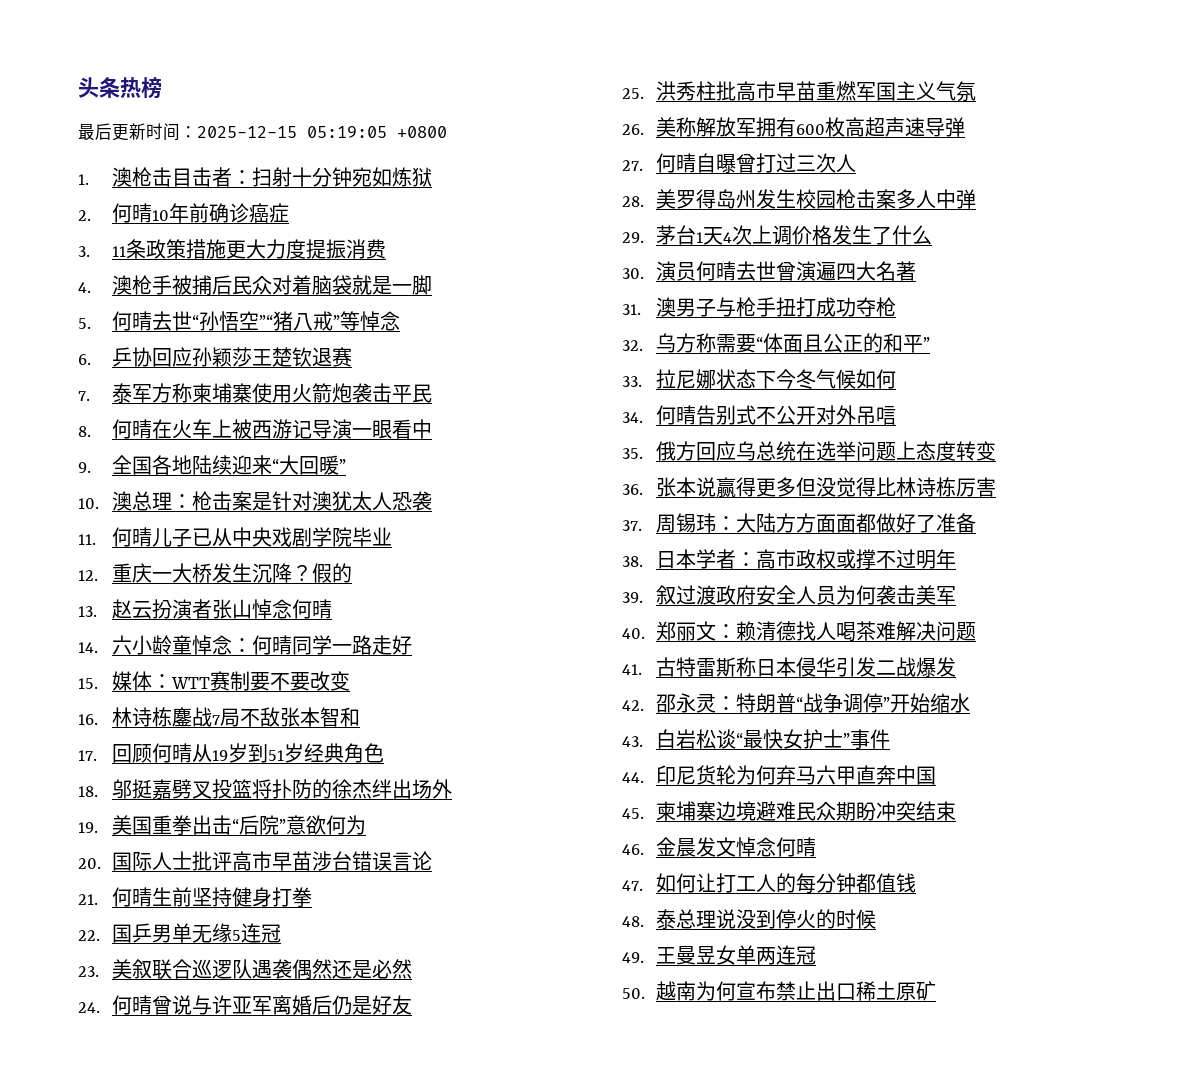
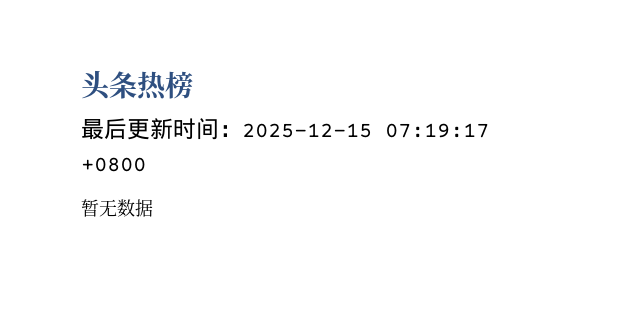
[307,126,387,138] 05:19:05 -> [385,123,489,138] 07:19:17
[78,167,433,187] [78,203,290,223] [78,239,387,259] [78,275,433,296] [78,311,401,331] [78,347,353,367] [78,383,433,403] [78,419,433,439] [78,455,347,475] [78,491,433,511] [78,527,393,547] [78,563,353,583] [78,599,333,619] [78,635,413,655] [78,671,351,691] [78,707,361,727] [78,743,385,763] [78,779,453,800] [78,815,367,835] [78,851,433,871] [78,887,313,907] [78,923,282,943] [78,959,413,980] [78,995,413,1015] [622,81,977,102] [622,117,966,137] [622,153,857,173] [622,189,977,209] [622,225,933,245] [622,261,917,281] [622,297,897,317] [622,333,931,353] [622,369,897,389] [622,405,897,425] [622,441,997,461] [622,477,997,498] [622,513,977,533] [622,549,957,569] [622,585,957,605] [622,621,977,642] [622,657,957,678] [622,693,971,713] [622,729,891,749] [622,765,937,785] [622,801,957,821] [622,837,817,857] [622,873,917,894] [622,909,877,929] [622,945,817,965] [622,981,937,1001] 1.澳枪击目击者：扫射十分钟宛如炼狱 // 2.何晴10年前确诊癌症 // 3. 11条政策措施更大力度提振消费 // 4.澳枪手被捕后民众对着脑袋就是一脚 // 5.何晴去世“孙悟空”“猪八戒”等悼念 // 6.乒协回应孙颖莎王楚钦退赛 // 7.泰军方称柬埔寨使用火箭炮袭击平民 // 8.何晴在火车上被西游记导演一眼看中 // 9.全国各地陆续迎来“大回暖” // 10.澳总理：枪击案是针对澳犹太人恐袭 // 11.何晴儿子已从中央戏剧学院毕业 // 12.重庆一大桥发生沉降？假的 // 13.赵云扮演者张山悼念何晴 // 14.六小龄童悼念：何晴同学一路走好 // 15.媒体：WTT赛制要不要改变 // 16.林诗栋鏖战7局不敌张本智和 // 17.回顾何晴从19岁到51岁经典角色 // 18.邬挺嘉劈叉投篮将扑防的徐杰绊出场外 // 19.美国重拳出击“后院”意欲何为 // 20.国际人士批评高市早苗涉台错误言论 // 21.何晴生前坚持健身打拳 // 22.国乒男单无缘5连冠 // 23.美叙联合巡逻队遇袭偶然还是必然 // 24.何晴曾说与许亚军离婚后仍是好友 // 25.洪秀柱批高市早苗重燃军国主义气氛 // 26.美称解放军拥有600枚高超声速导弹 // 27.何晴自曝曾打过三次人 // 28.美罗得岛州发生校园枪击案多人中弹 // 29.茅台1天4次上调价格发生了什么 // 30.演员何晴去世曾演遍四大名著 // 31.澳男子与枪手扭打成功夺枪 // 32.乌方称需要“体面且公正的和平” // 33.拉尼娜状态下今冬气候如何 // 34.何晴告别式不公开对外吊唁 // 35.俄方回应乌总统在选举问题上态度转变 // 36.张本说赢得更多但没觉得比林诗栋厉害 // 37.周锡玮：大陆方方面面都做好了准备 // 38.日本学者：高市政权或撑不过明年 // 39.叙过渡政府安全人员为何袭击美军 // 40.郑丽文：赖清德找人喝茶难解决问题 // 41.古特雷斯称日本侵华引发二战爆发 // 42.邵永灵：特朗普“战争调停”开始缩水 // 43.白岩松谈“最快女护士”事件 // 44.印尼货轮为何弃马六甲直奔中国 // 45.柬埔寨边境避难民众期盼冲突结束 // 46.金晨发文悼念何晴 // 47.如何让打工人的每分钟都值钱 // 48.泰总理说没到停火的时候 // 49.王曼昱女单两连冠 // 50.越南为何宣布禁止出口稀土原矿 -> [81,199,153,217] 暂无数据

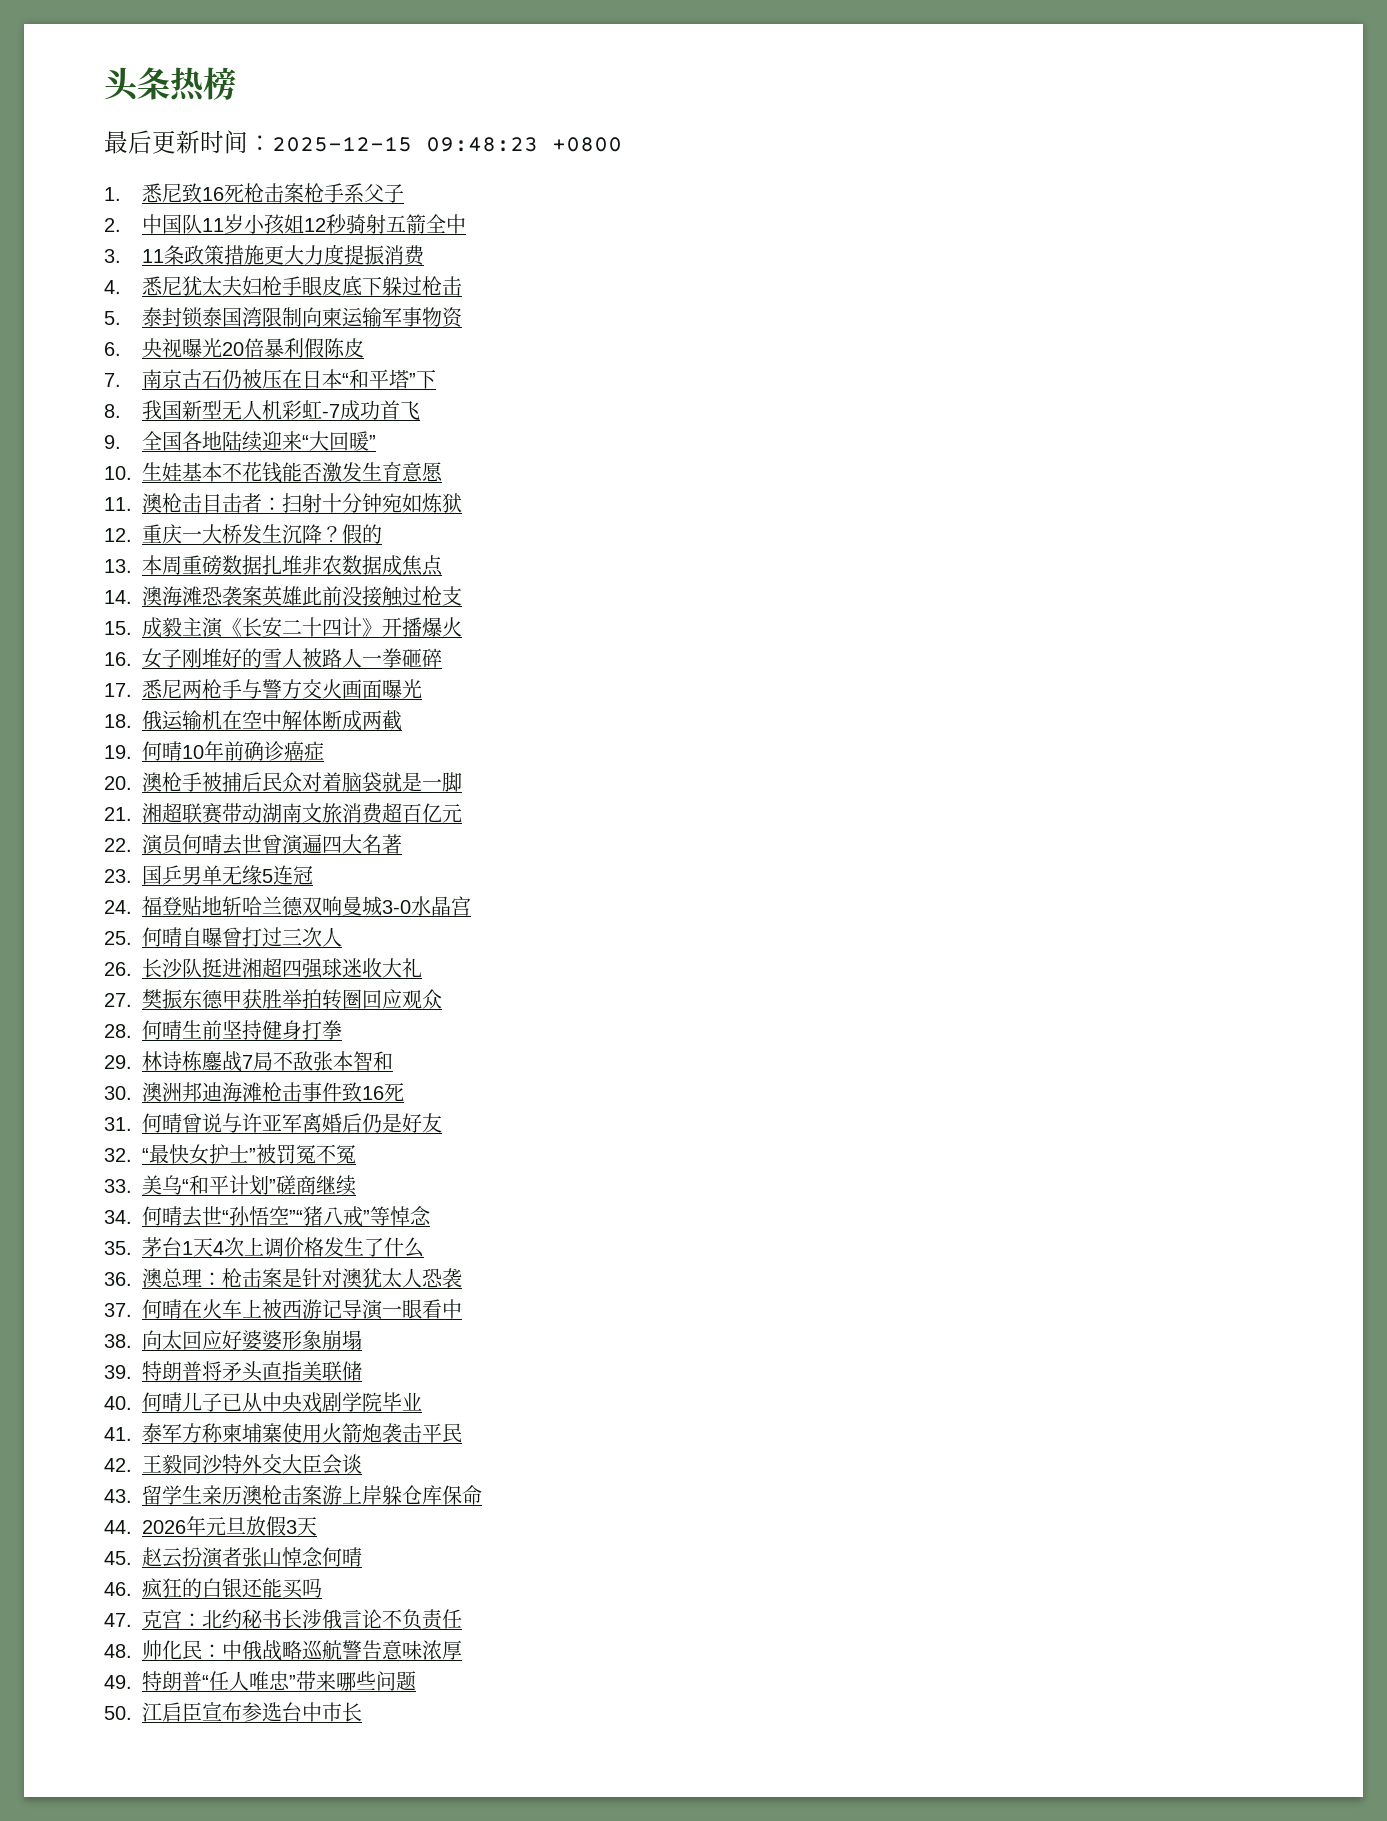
[385,123,489,138] 07:19:17 -> [426,137,538,152] 09:48:23
[81,199,153,217] 暂无数据 -> [104,183,404,203] [104,214,466,235] [104,244,425,266] [104,276,462,296] [104,307,463,328] [104,338,364,358] [104,369,436,389] [104,400,420,421] [104,431,376,452] [104,462,443,483] [104,493,462,513] [104,524,382,544] [104,555,443,576] [104,586,462,607] [104,617,462,638] [104,648,442,669] [104,679,422,699] [104,710,402,731] [104,741,324,761] [104,772,462,792] [104,803,462,824] [104,834,402,855] [104,865,313,885] [104,896,471,916] [104,927,342,947] [104,958,422,979] [104,989,442,1010] [104,1020,342,1040] [104,1051,393,1072] [104,1082,404,1102] [104,1113,442,1133] [104,1144,356,1165] [104,1175,356,1196] [104,1206,431,1227] [104,1237,424,1258] [104,1268,462,1288] [104,1299,462,1320] [104,1330,362,1351] [104,1361,362,1382] [104,1392,422,1413] [104,1423,462,1443] [104,1454,362,1475] [104,1485,482,1505] [104,1516,317,1536] [104,1547,362,1568] [104,1578,322,1599] [104,1609,462,1630] [104,1640,462,1661] [104,1671,416,1691] [104,1702,362,1722] 1.悉尼致16死枪击案枪手系父子 // 2.中国队11岁小孩姐12秒骑射五箭全中 // 3. 11条政策措施更大力度提振消费 // 4.悉尼犹太夫妇枪手眼皮底下躲过枪击 // 5.泰封锁泰国湾限制向柬运输军事物资 // 6.央视曝光20倍暴利假陈皮 // 7.南京古石仍被压在日本“和平塔”下 // 8.我国新型无人机彩虹-7成功首飞 // 9.全国各地陆续迎来“大回暖” // 10.生娃基本不花钱能否激发生育意愿 // 11.澳枪击目击者：扫射十分钟宛如炼狱 // 12.重庆一大桥发生沉降？假的 // 13.本周重磅数据扎堆非农数据成焦点 // 14.澳海滩恐袭案英雄此前没接触过枪支 // 15.成毅主演《长安二十四计》开播爆火 // 16.女子刚堆好的雪人被路人一拳砸碎 // 17.悉尼两枪手与警方交火画面曝光 // 18.俄运输机在空中解体断成两截 // 19.何晴10年前确诊癌症 // 20.澳枪手被捕后民众对着脑袋就是一脚 // 21.湘超联赛带动湖南文旅消费超百亿元 // 22.演员何晴去世曾演遍四大名著 // 23.国乒男单无缘5连冠 // 24.福登贴地斩哈兰德双响曼城3-0水晶宫 // 25.何晴自曝曾打过三次人 // 26.长沙队挺进湘超四强球迷收大礼 // 27.樊振东德甲获胜举拍转圈回应观众 // 28.何晴生前坚持健身打拳 // 29.林诗栋鏖战7局不敌张本智和 // 30.澳洲邦迪海滩枪击事件致16死 // 31.何晴曾说与许亚军离婚后仍是好友 // 32. “最快女护士”被罚冤不冤 // 33.美乌“和平计划”磋商继续 // 34.何晴去世“孙悟空”“猪八戒”等悼念 // 35.茅台1天4次上调价格发生了什么 // 36.澳总理：枪击案是针对澳犹太人恐袭 // 37.何晴在火车上被西游记导演一眼看中 // 38.向太回应好婆婆形象崩塌 // 39.特朗普将矛头直指美联储 // 40.何晴儿子已从中央戏剧学院毕业 // 41.泰军方称柬埔寨使用火箭炮袭击平民 // 42.王毅同沙特外交大臣会谈 // 43.留学生亲历澳枪击案游上岸躲仓库保命 // 44. 2026年元旦放假3天 // 45.赵云扮演者张山悼念何晴 // 46.疯狂的白银还能买吗 // 47.克宫：北约秘书长涉俄言论不负责任 // 48.帅化民：中俄战略巡航警告意味浓厚 // 49.特朗普“任人唯忠”带来哪些问题 // 50.江启臣宣布参选台中市长

